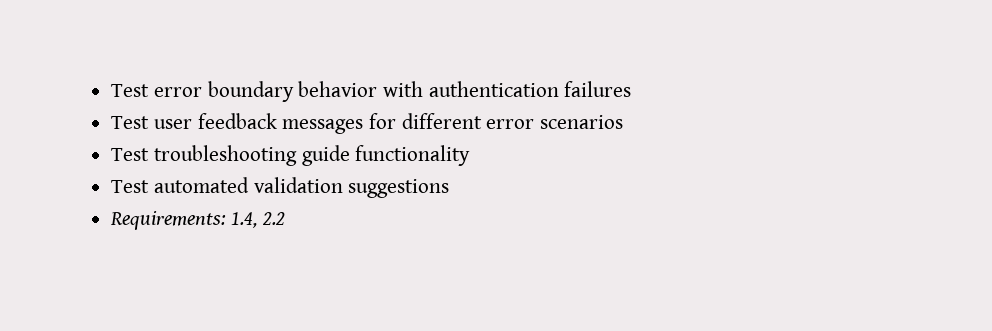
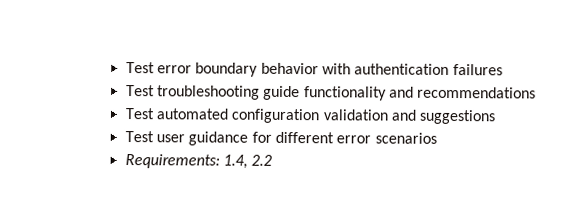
(632, 89) none -> [125,84,537,101] [124,107,497,125] // Test troubleshooting guide functionality and recommendations // Test automated configuration validation and suggestions
[197,113,364,134] feedback messages -> [188,131,249,146] guidance
[111,145,471,166] [111,177,450,198] // Test troubleshooting guide functionality // Test automated validation suggestions -> (437, 138) none

